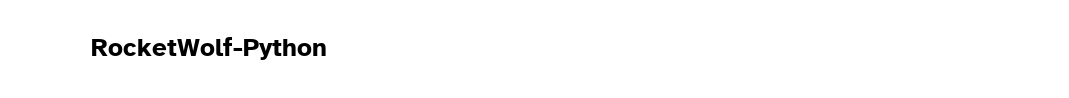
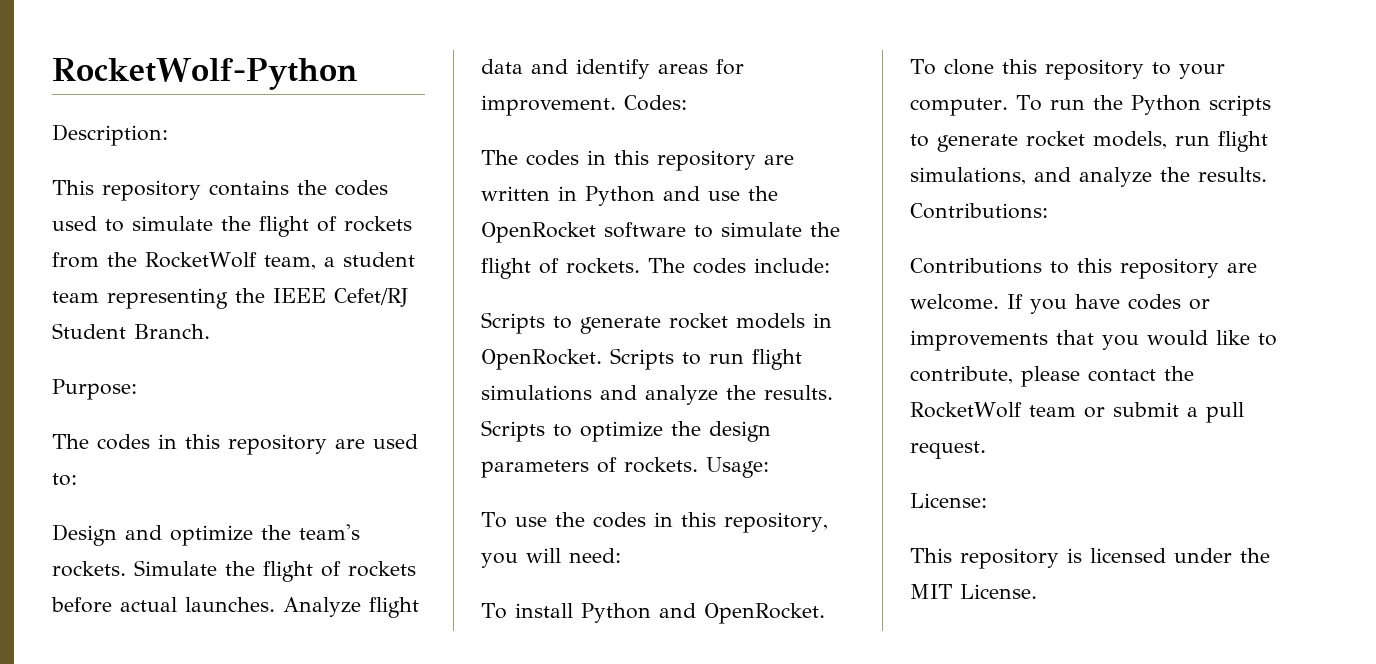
(327, 48) none -> [52,124,168,146] [52,180,388,201] [52,216,412,237] [52,252,415,270] [52,288,408,309] [52,323,210,339] [52,379,137,400] [52,434,418,455] [52,473,77,486] [52,524,360,546] [52,560,416,582] [51,597,419,618] [481,59,744,79] [481,95,687,116] [481,150,794,171] [481,186,778,206] [481,222,840,243] [481,258,830,279] [481,312,832,334] [481,348,802,370] [481,385,833,405] [481,420,771,442] [481,457,769,478] [481,512,828,533] [481,548,621,568] [481,603,825,624] [910,59,1225,80] [910,95,1271,116] [910,131,1268,152] [910,167,1267,187] [910,203,1048,219] [910,258,1257,279] [910,294,1210,314] [910,330,1277,351] [910,366,1194,387] [910,402,1244,423] [910,441,986,459] [910,493,987,508] [910,548,1270,569] [910,584,1037,599] // Description: // This repository contains the codes used to simulate the flight of rockets from the RocketWolf team, a student team representing the IEEE Cefet/RJ Student Branch. // Purpose: // The codes in this repository are used to: // Design and optimize the team's rockets. Simulate the flight of rockets before actual launches. Analyze flight data and identify areas for improvement. Codes: // The codes in this repository are written in Python and use the OpenRocket software to simulate the flight of rockets. The codes include: // Scripts to generate rocket models in OpenRocket. Scripts to run flight simulations and analyze the results. Scripts to optimize the design parameters of rockets. Usage: // To use the codes in this repository, you will need: // To install Python and OpenRocket. To clone this repository to your computer. To run the Python scripts to generate rocket models, run flight simulations, and analyze the results. Contributions: // Contributions to this repository are welcome. If you have codes or improvements that you would like to contribute, please contact the RocketWolf team or submit a pull request. // License: // This repository is licensed under the MIT License.

